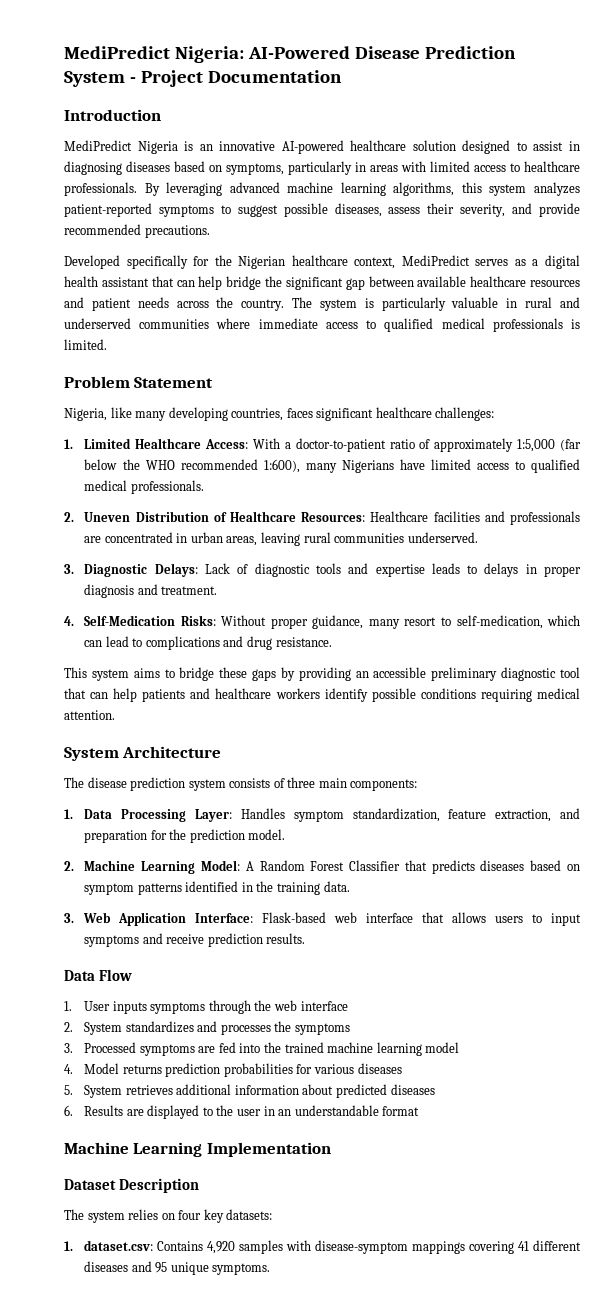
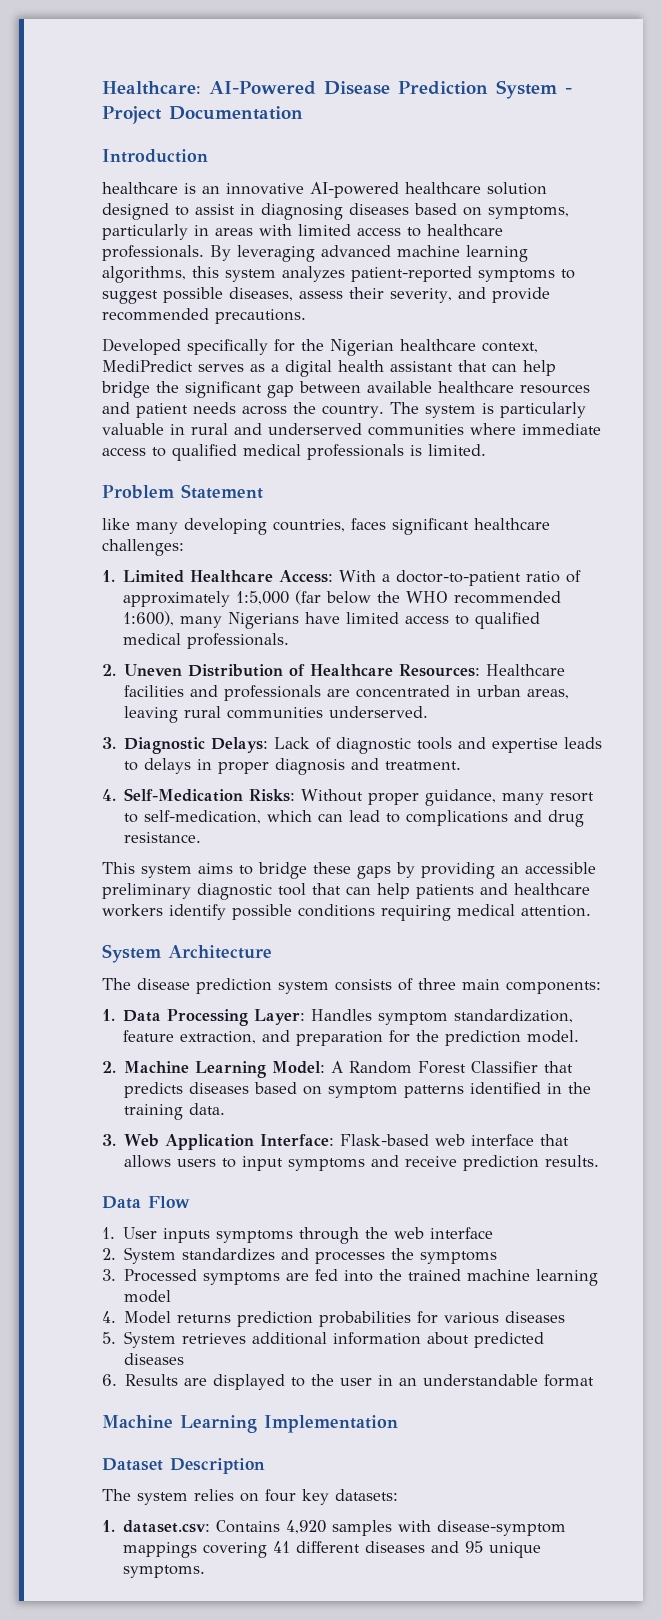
[64,46,244,63] MediPredict Nigeria: -> [102,81,201,95] Healthcare:
[64,140,178,154] MediPredict Nigeria -> [102,182,178,194] healthcare
[64,408,107,421] Nigeria, -> (263, 491) none

